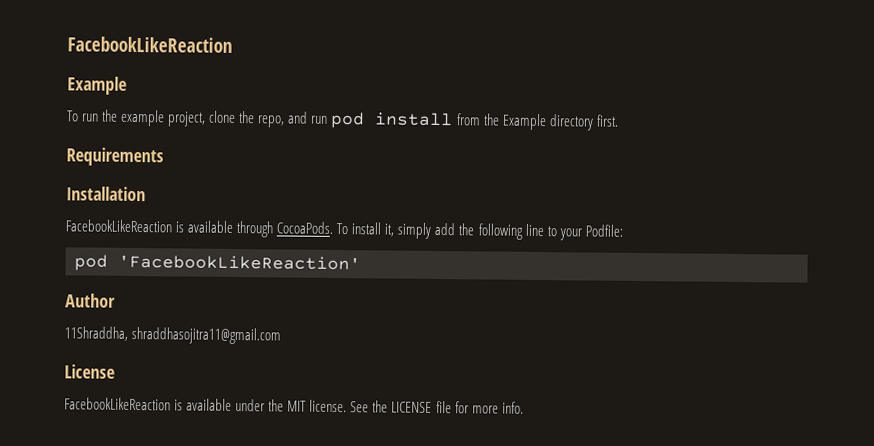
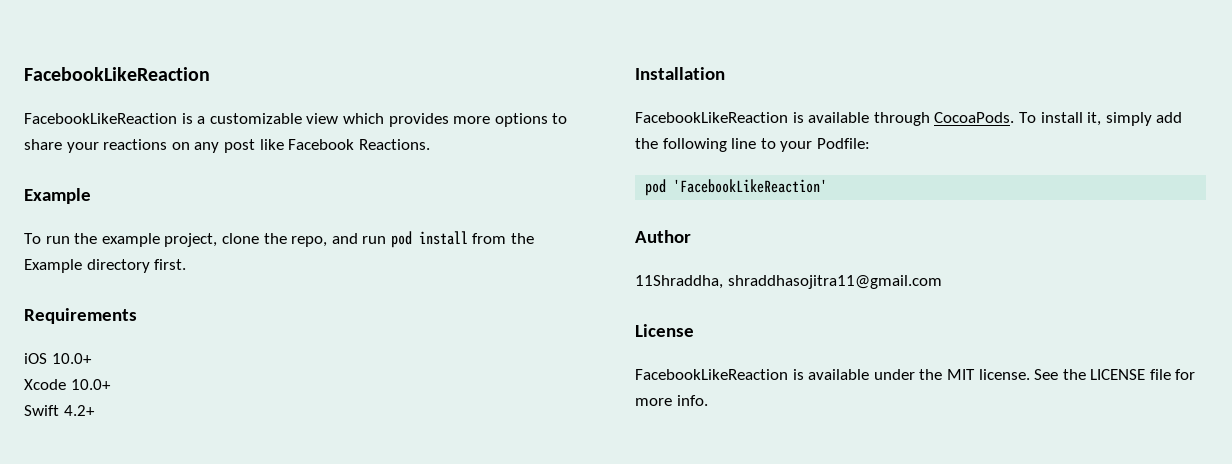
[67,36,233,53] FacebookLikeReaction -> [24,67,210,81] [24,113,568,127] [24,139,430,153] FacebookLikeReaction // FacebookLikeReaction is a customizable view which provides more options to share your reactions on any post like Facebook Reactions.
(164, 157) none -> [24,353,92,364] [24,379,111,390] [24,405,95,416] // iOS 10.0+ // Xcode 10.0+ // Swift 4.2+

